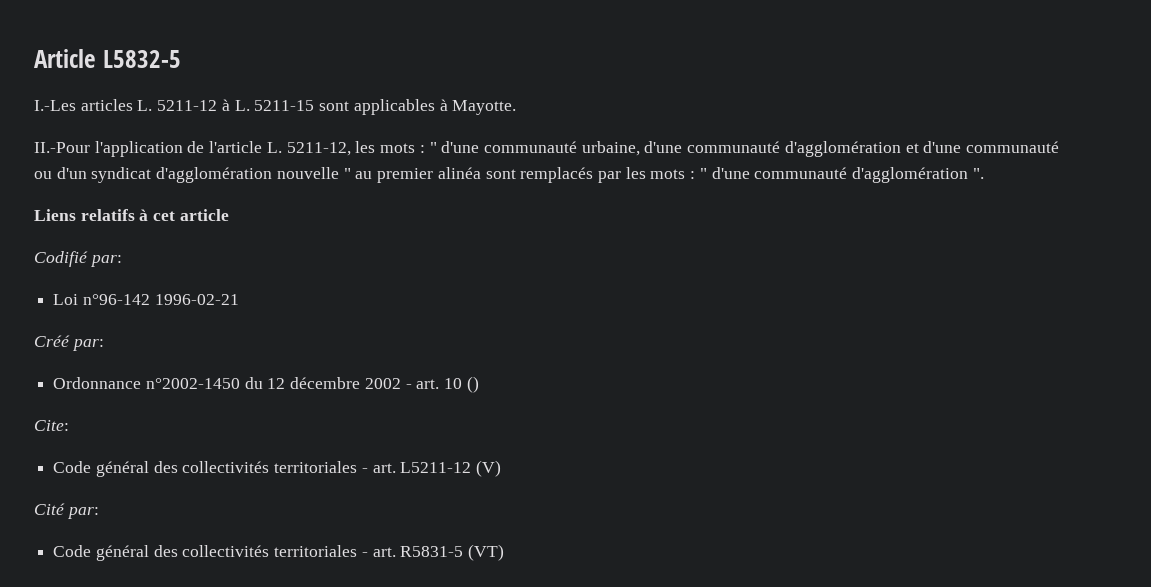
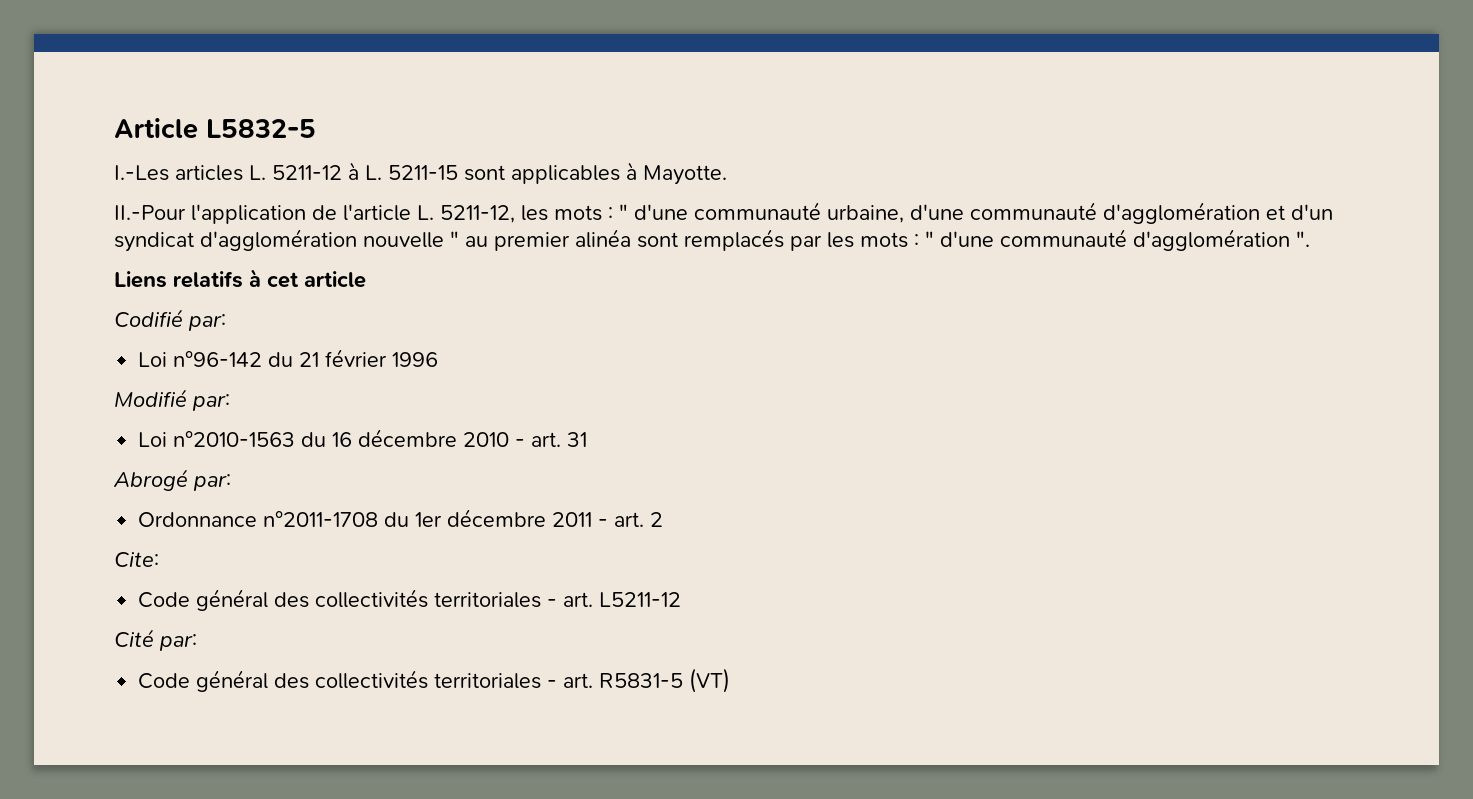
[923,141,1060,153] [34,171,52,179] d'une communauté ou -> (1285, 212) none
[154,294,239,305] [34,335,104,351] [53,376,479,393] 1996-02-21 // Créé par: // Ordonnance n°2002-1450 du 12 décembre 2002 - art. 10 () -> [268,349,439,367] [114,389,230,411] [138,429,588,447] [113,469,231,491] [138,509,664,527] du 21 février 1996 // Modifié par: // Loi n°2010-1563 du 16 décembre 2010 - art. 31 // Abrogé par: // Ordonnance n°2011-1708 du 1er décembre 2011 - art. 2
[476,460,502,477] (V) -> (682, 599) none

